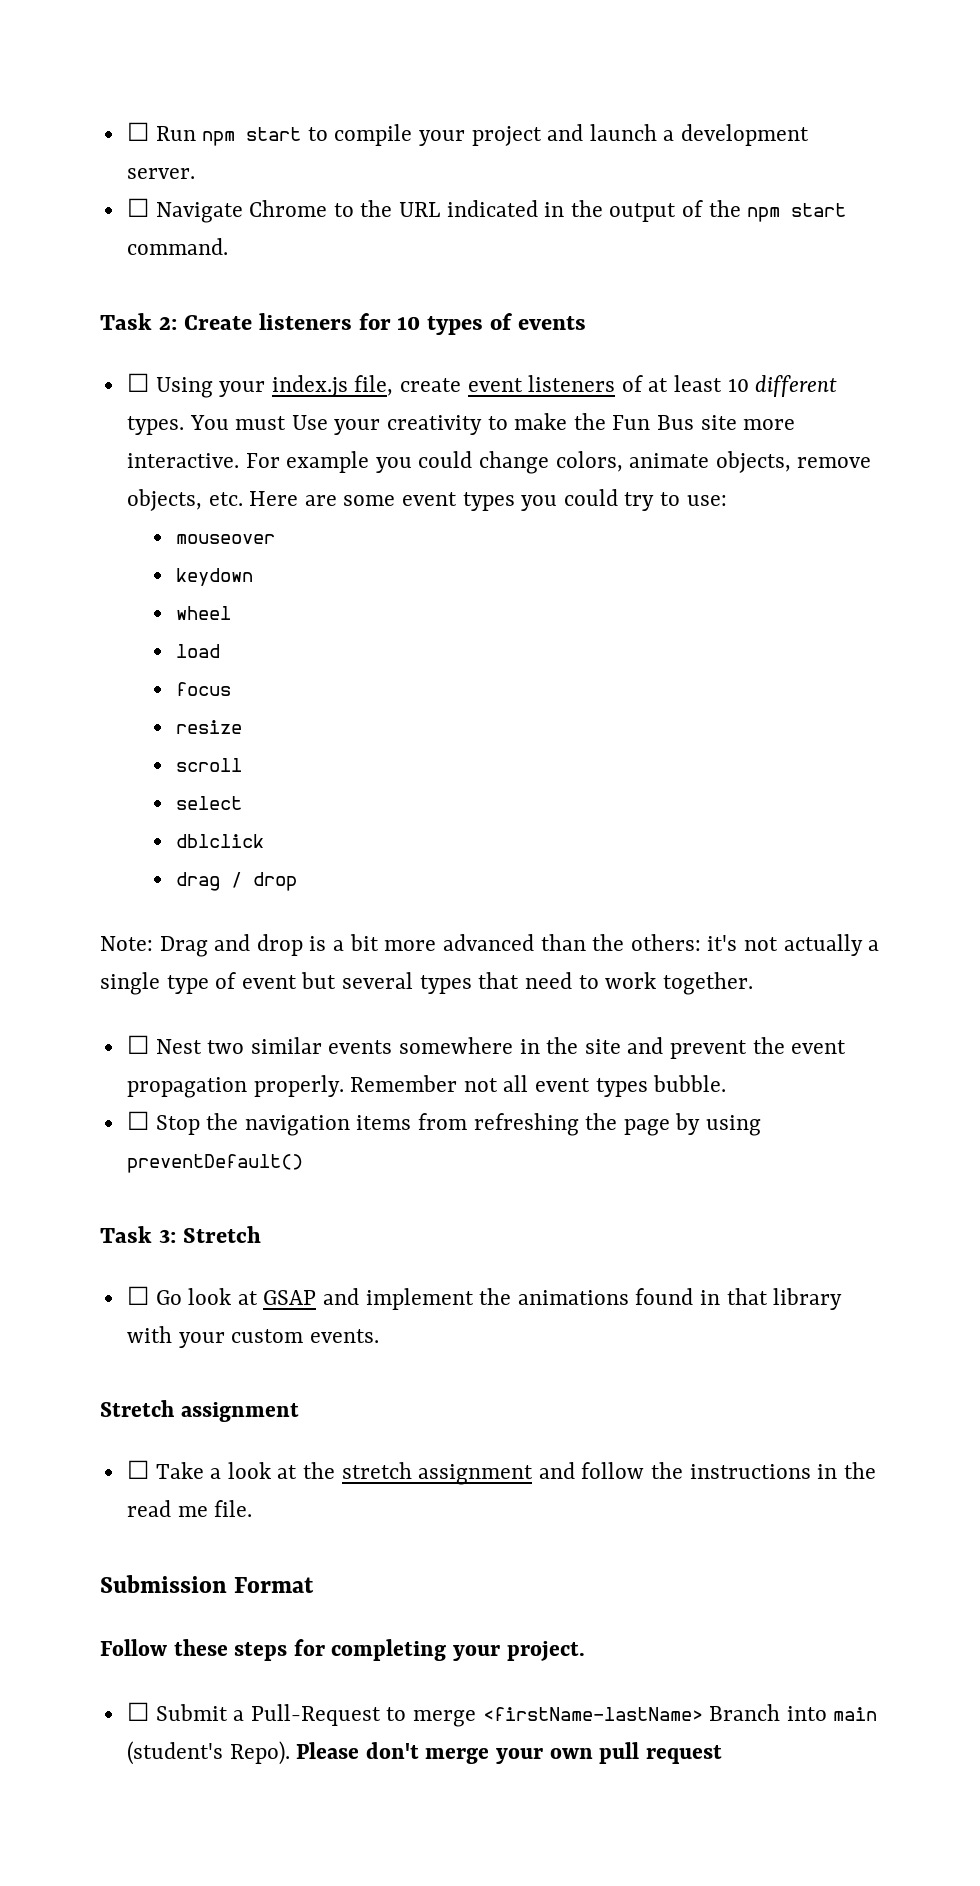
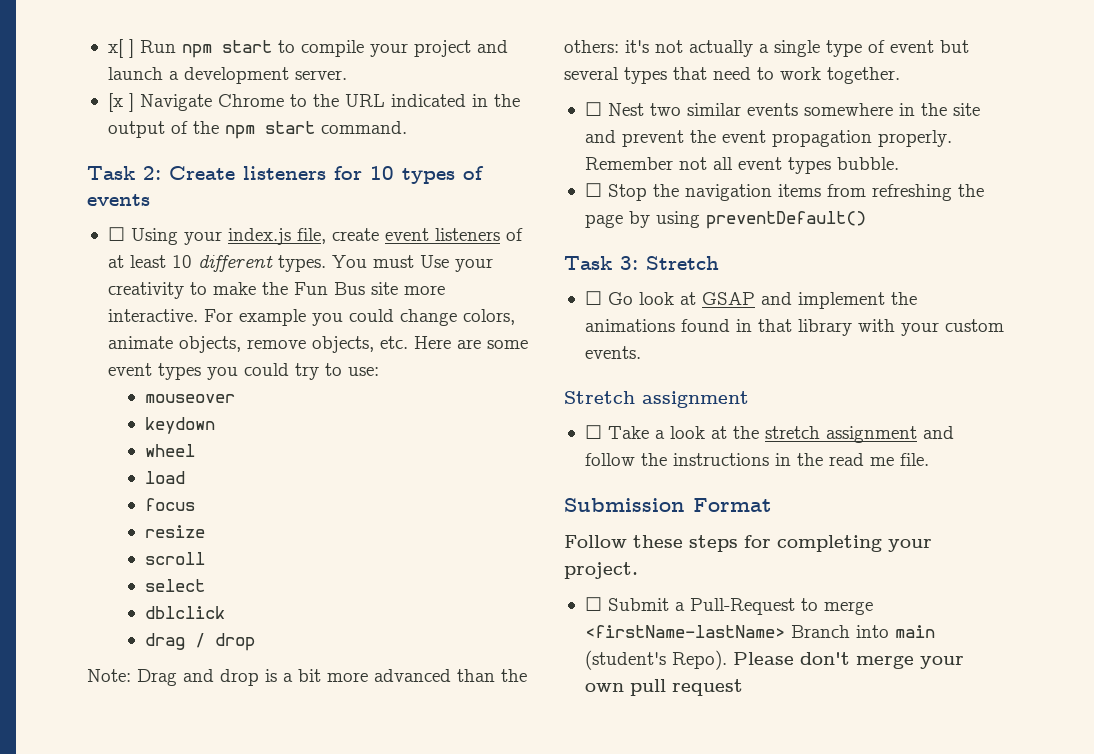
[126,122,149,141] ☐ -> [107,39,134,58] x[ ]
[126,198,149,217] ☐ -> [107,93,134,112] [x ]

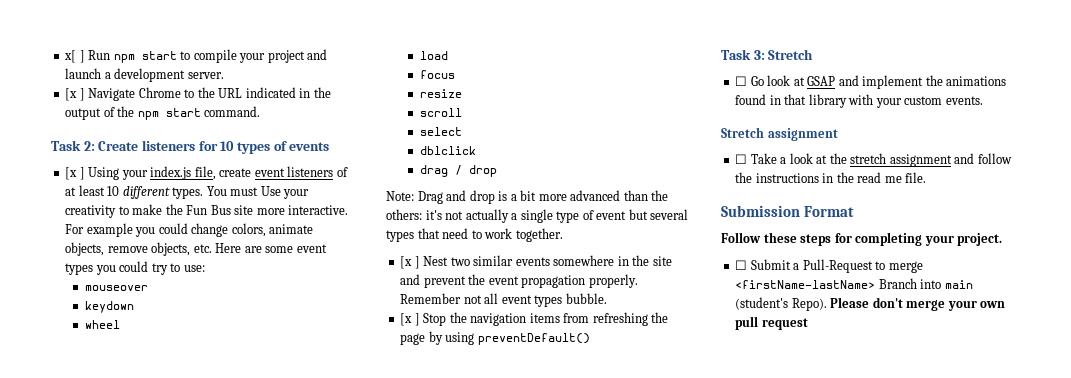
[107,227,125,241] ☐ -> [65,167,85,180] [x ]
[584,102,602,116] ☐ -> [400,256,420,269] [x ]
[584,183,602,197] ☐ -> [400,313,420,326] [x ]

